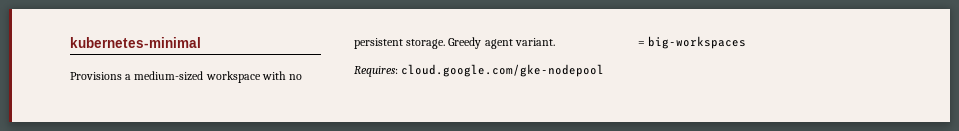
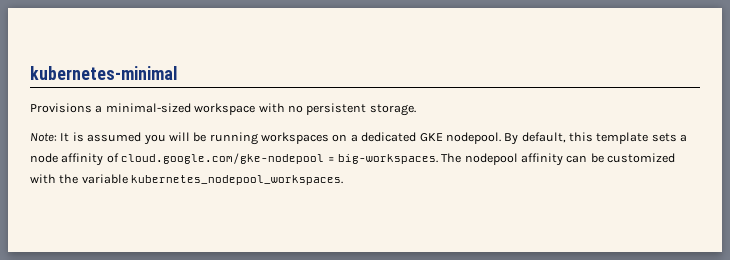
[134,71,204,81] medium-sized -> [105,103,191,113] minimal-sized
[448,37,555,49] [354,64,605,77] [638,36,747,49] Greedy agent variant. // Requires: cloud.google.com/gke-nodepool = big-workspaces -> [30,132,688,145] [30,153,676,166] [30,174,344,185] // Note: It is assumed you will be running workspaces on a dedicated GKE nodepool. By default, this template sets a node affinity of cloud.google.com/gke-nodepool = big-workspaces. The nodepool affinity can be customized with the variable kubernetes_nodepool_workspaces.

